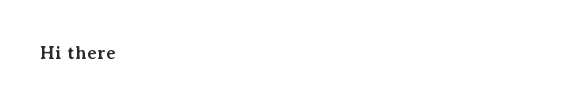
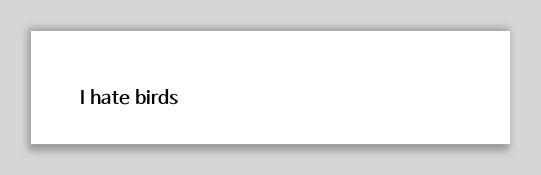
[40,46,116,59] Hi there -> [80,89,178,105] I hate birds

